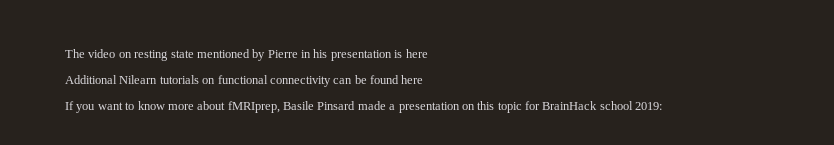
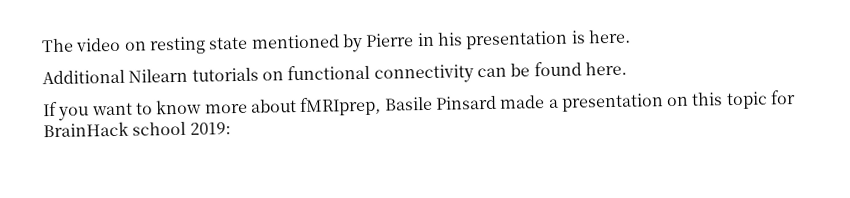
[405,49,428,58] here -> [587,29,631,44] here.
[401,75,424,84] here -> [584,61,627,76] here.

